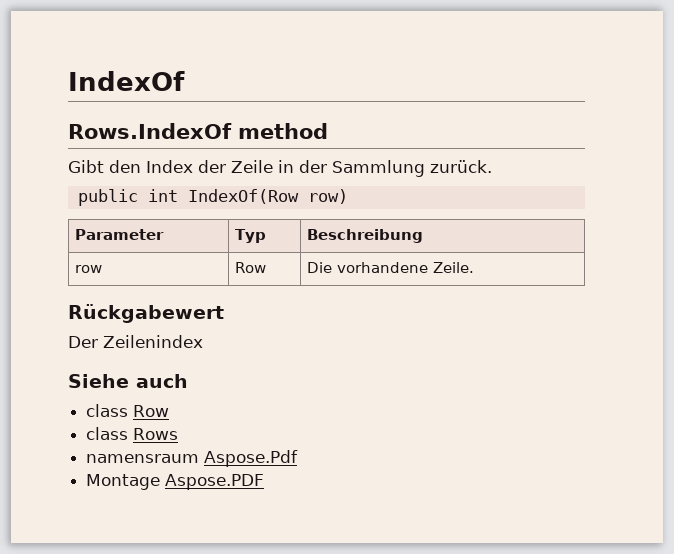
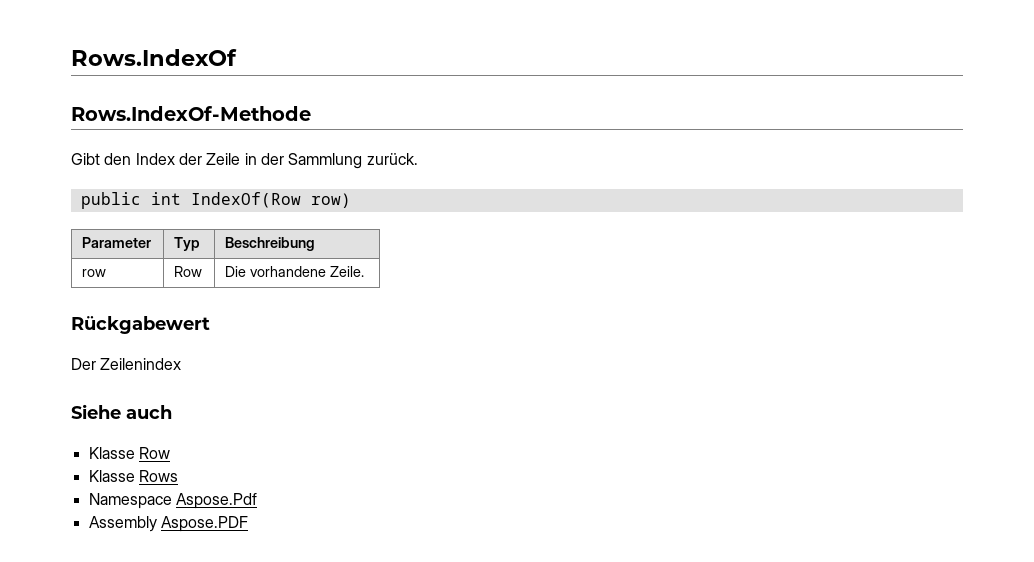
[68,71,185,91] [68,123,328,139] IndexOf // Rows.IndexOf method -> [71,49,237,66] [71,106,311,121] Rows.IndexOf // Rows.IndexOf-Methode
[86,404,129,417] class -> [88,447,135,459] Klasse
[86,427,129,440] class -> [88,470,135,482] Klasse
[86,454,200,463] namensraum -> [88,493,172,509] Namespace
[86,474,161,490] Montage -> [88,516,157,532] Assembly

